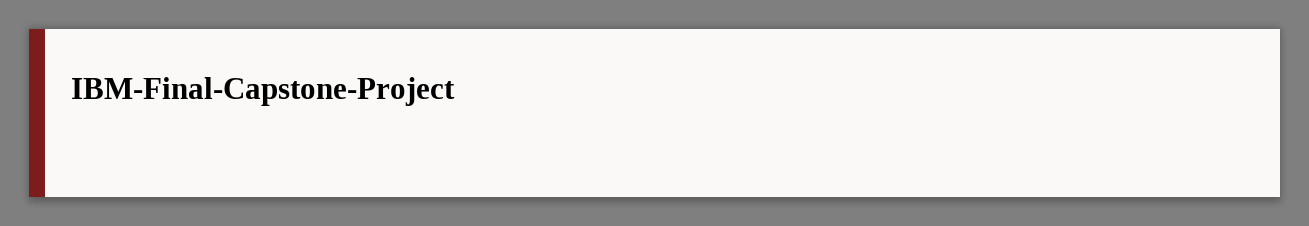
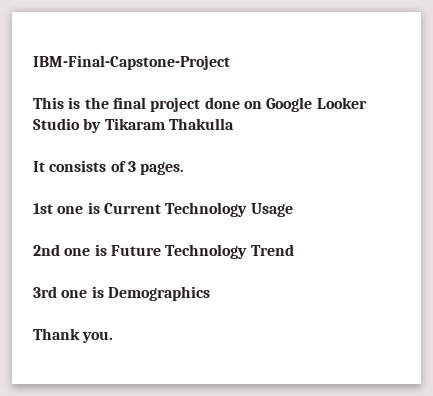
(455, 91) none -> [33,97,367,112] [33,118,234,133] [33,160,185,175] [33,202,293,217] [33,244,294,259] [33,286,210,301] [33,328,114,343] // This is the final project done on Google Looker Studio by Tikaram Thakulla // It consists of 3 pages. // 1st one is Current Technology Usage // 2nd one is Future Technology Trend // 3rd one is Demographics // Thank you.

